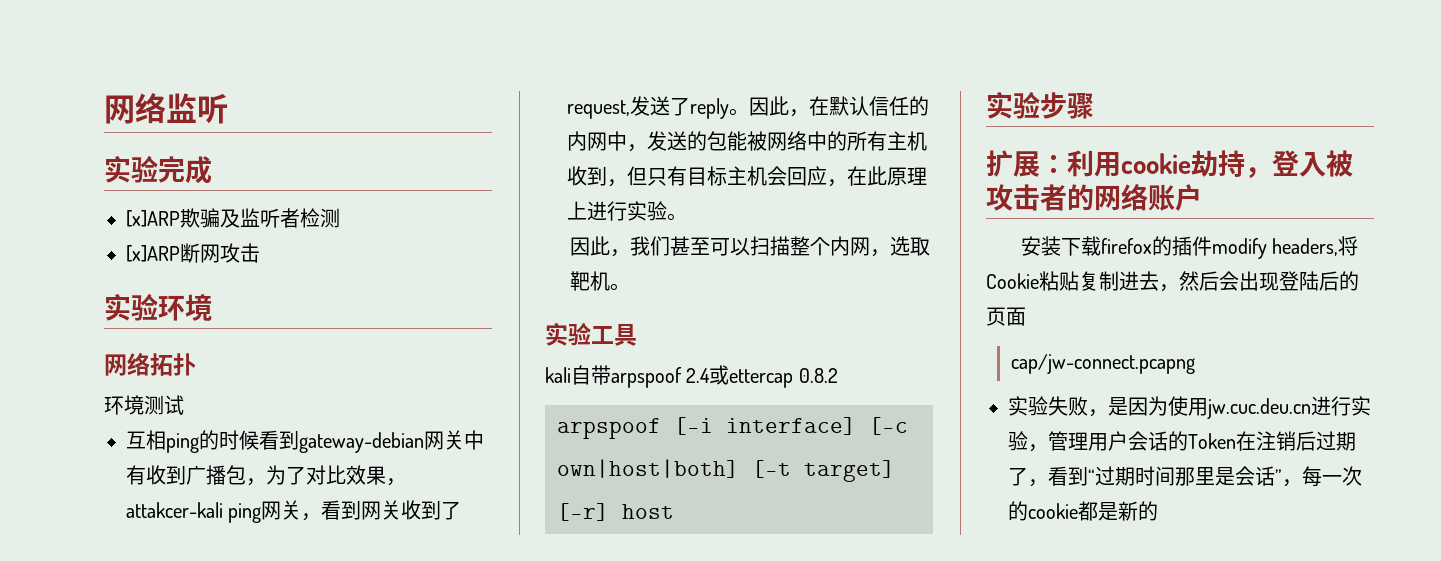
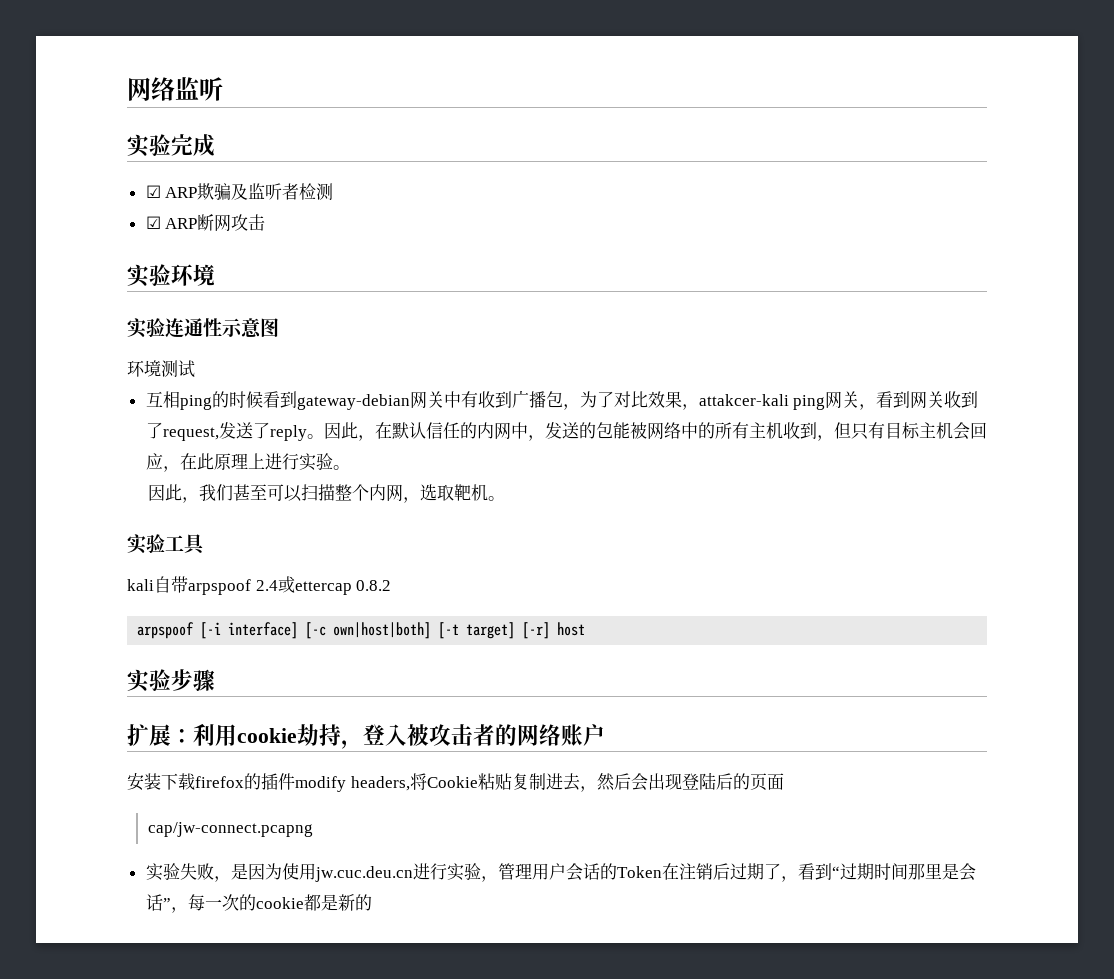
[126,210,180,227] [x]ARP -> [145,185,198,198] ☑ ARP
[126,245,180,262] [x]ARP -> [145,216,198,229] ☑ ARP
[104,352,196,376] 网络拓扑 -> [127,318,279,338] 实验连通性示意图

